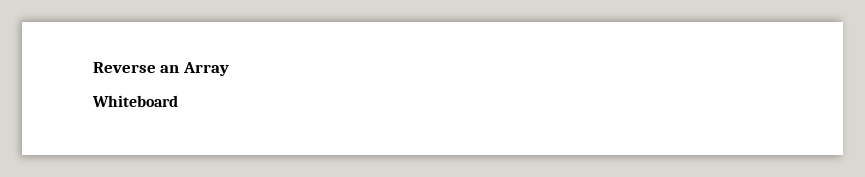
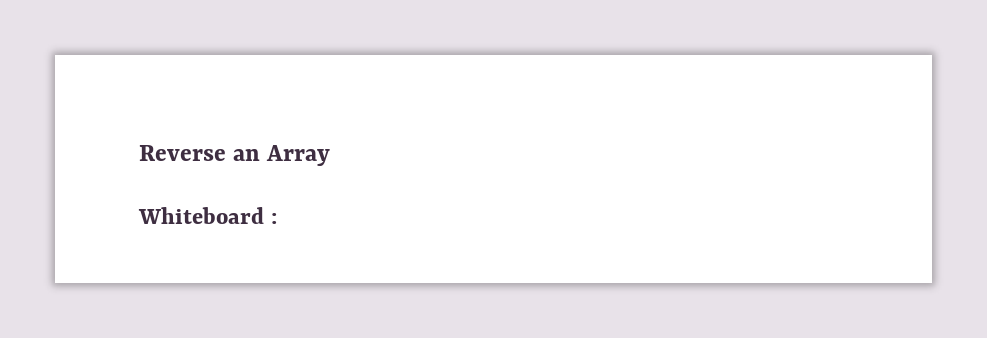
(178, 101) none -> [270,213,277,224] :

